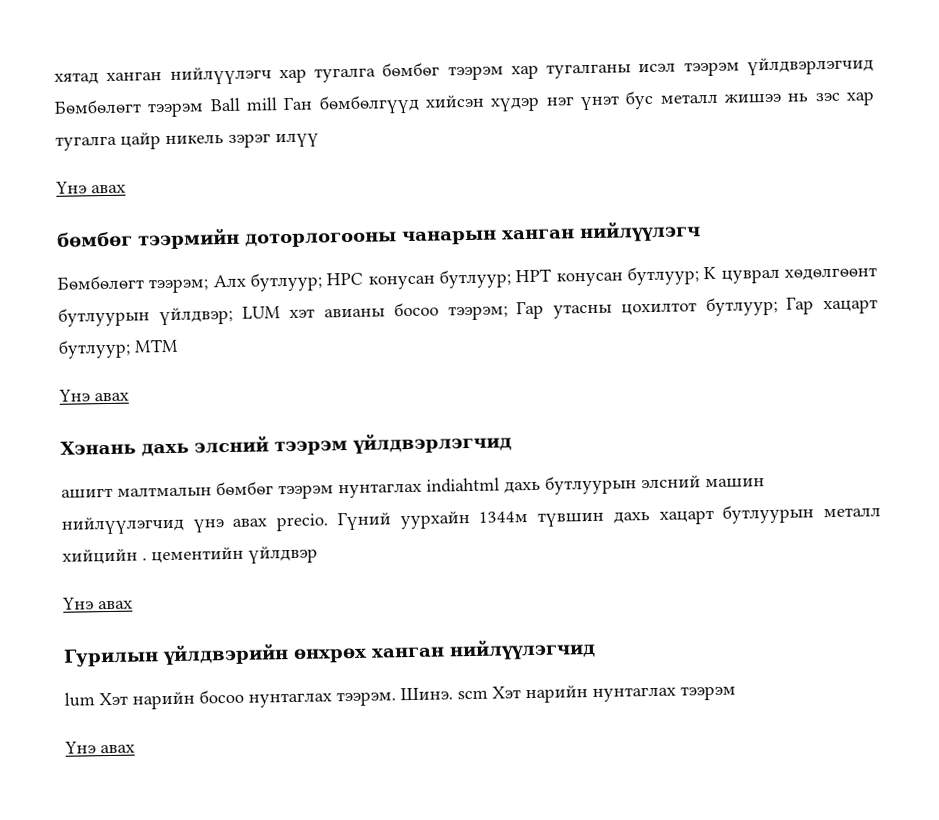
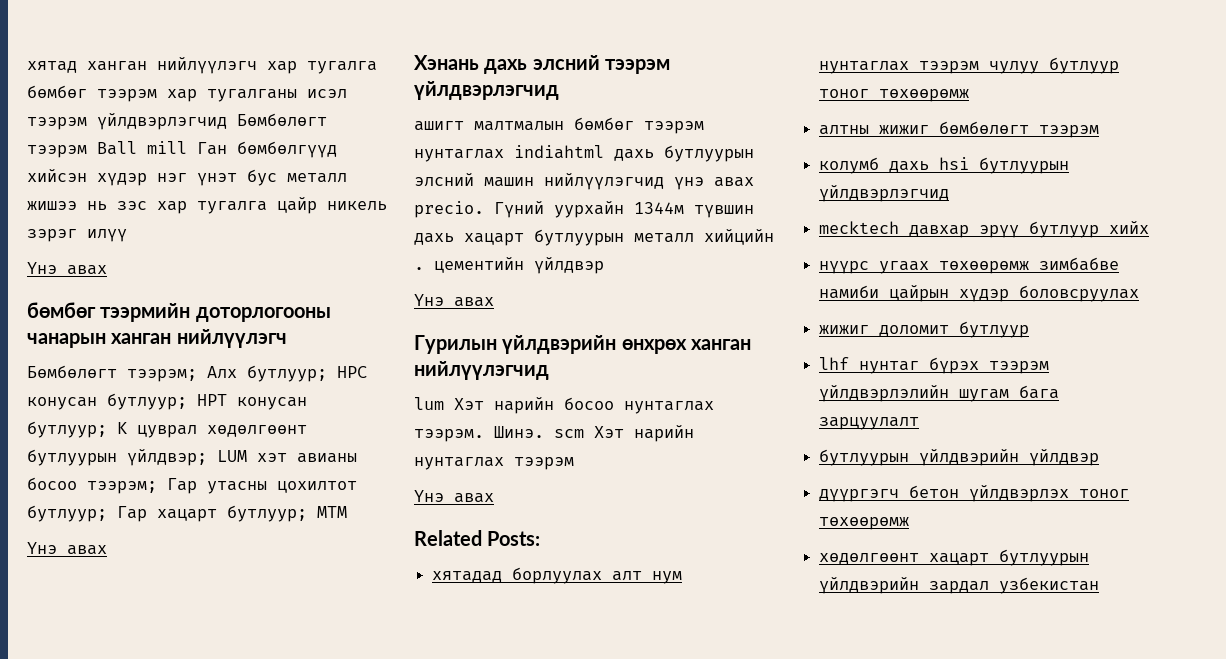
(135, 749) none -> [414,530,541,546] [432,567,683,584] [819,57,1120,74] [819,89,970,102] [819,121,1100,138] [819,157,1070,174] [819,185,950,202] [819,221,1150,238] [819,257,1120,274] [819,285,1140,302] [819,321,1030,338] [819,357,1050,374] [819,385,1060,402] [819,417,920,430] [819,449,1100,466] [819,485,1130,502] [819,517,910,530] [819,549,1090,566] [819,577,1100,594] // Related Posts: // хятадад борлуулах алт нум нунтаглах тээрэм чулуу бутлуур тоног төхөөрөмж // алтны жижиг бөмбөлөгт тээрэм // колумб дахь hsi бутлуурын үйлдвэрлэгчид // mecktech давхар эрүү бутлуур хийх // нүүрс угаах төхөөрөмж зимбабве намиби цайрын хүдэр боловсруулах // жижиг доломит бутлуур // lhf нунтаг бүрэх тээрэм үйлдвэрлэлийн шугам бага зарцуулалт // бутлуурын үйлдвэрийн үйлдвэр // дүүргэгч бетон үйлдвэрлэх тоног төхөөрөмж // хөдөлгөөнт хацарт бутлуурын үйлдвэрийн зардал узбекистан

